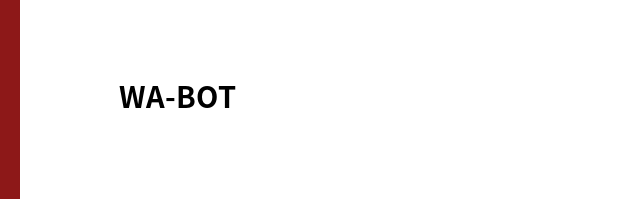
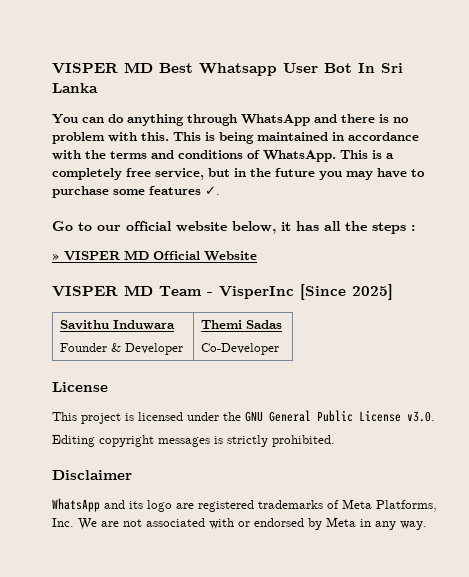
[119,86,236,108] WA-BOT -> [52,62,403,76] [52,83,98,93] [52,114,409,126] [52,132,419,144] [52,150,394,162] [52,168,425,180] [52,186,220,198] [52,221,415,234] [52,250,257,261] [52,284,393,300] [60,320,176,330] [60,343,184,355] [201,320,283,329] [201,343,280,355] [52,382,108,392] [52,410,435,424] [52,435,335,447] [52,470,132,480] [52,498,437,512] [52,517,427,530] VISPER MD Best Whatsapp User Bot In Sri Lanka // You can do anything through WhatsApp and there is no problem with this. This is being maintained in accordance with the terms and conditions of WhatsApp. This is a completely free service, but in the future you may have to purchase some features ✓. // Go to our official website below, it has all the steps : // » VISPER MD Official Website // VISPER MD Team - VisperInc [Since 2025] // Savithu Induwara // Founder & Developer | Themi Sadas // Co-Developer // License // This project is licensed under the GNU General Public License v3.0. // Editing copyright messages is strictly prohibited. // Disclaimer // WhatsApp and its logo are registered trademarks of Meta Platforms, Inc. We are not associated with or endorsed by Meta in any way.

